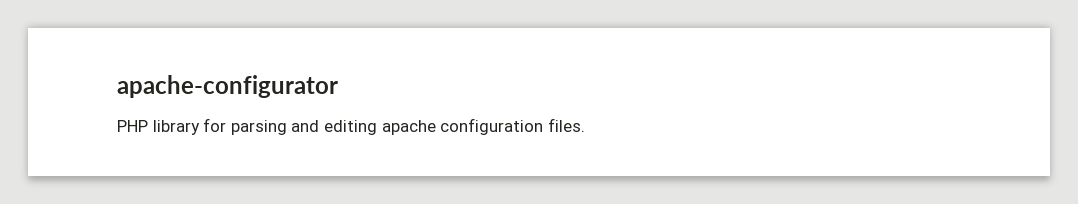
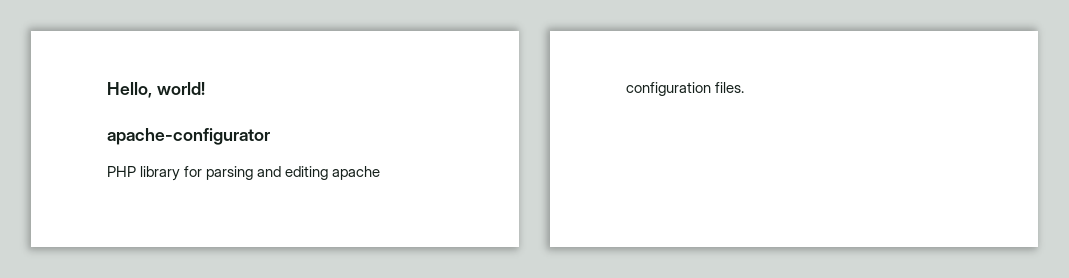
(117, 86) none -> [107,82,205,98] Hello, world! //

